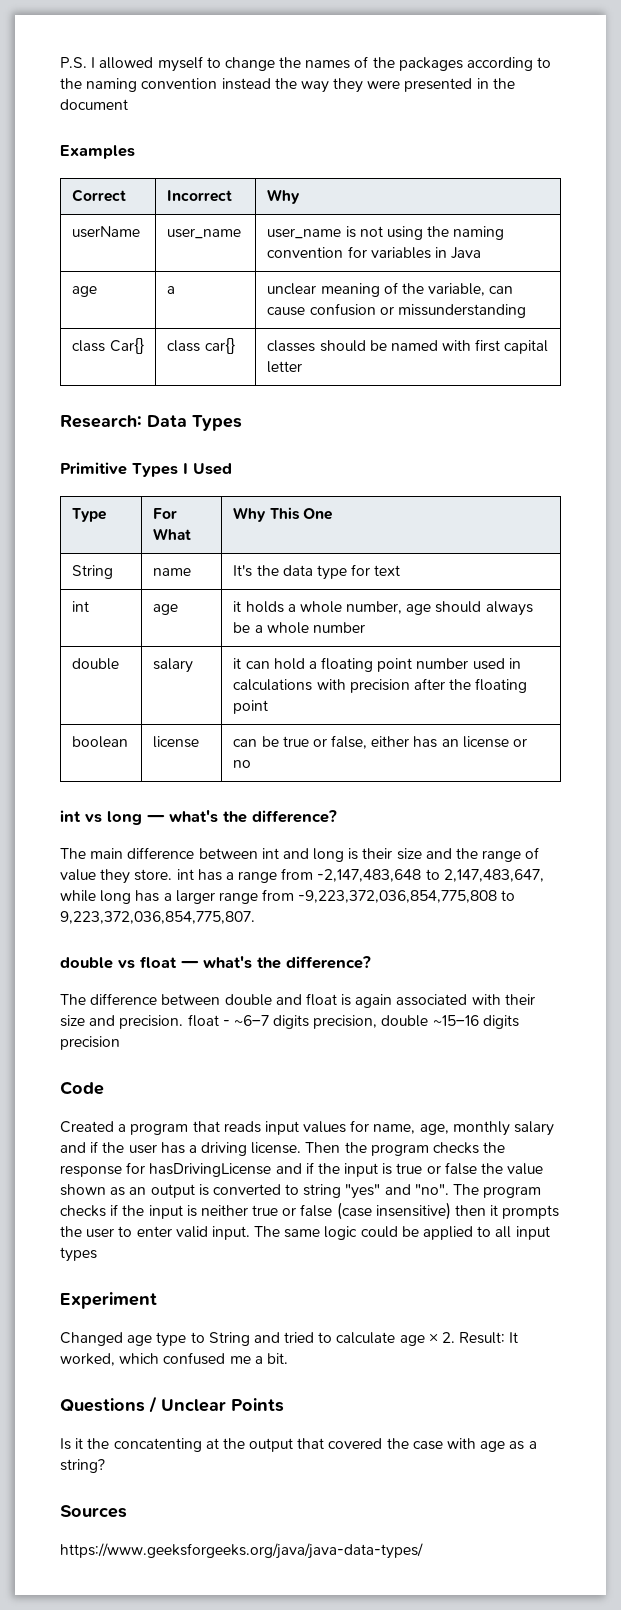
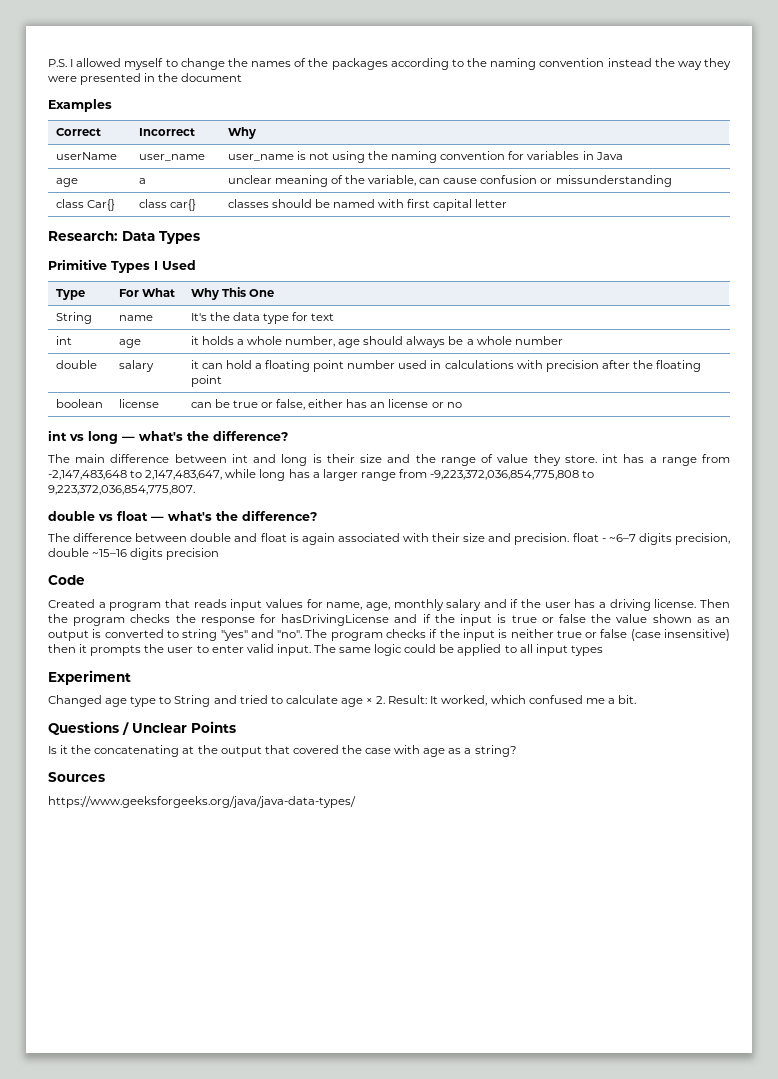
[113,1438,202,1452] concatenting -> [94,745,180,757] concatenating

